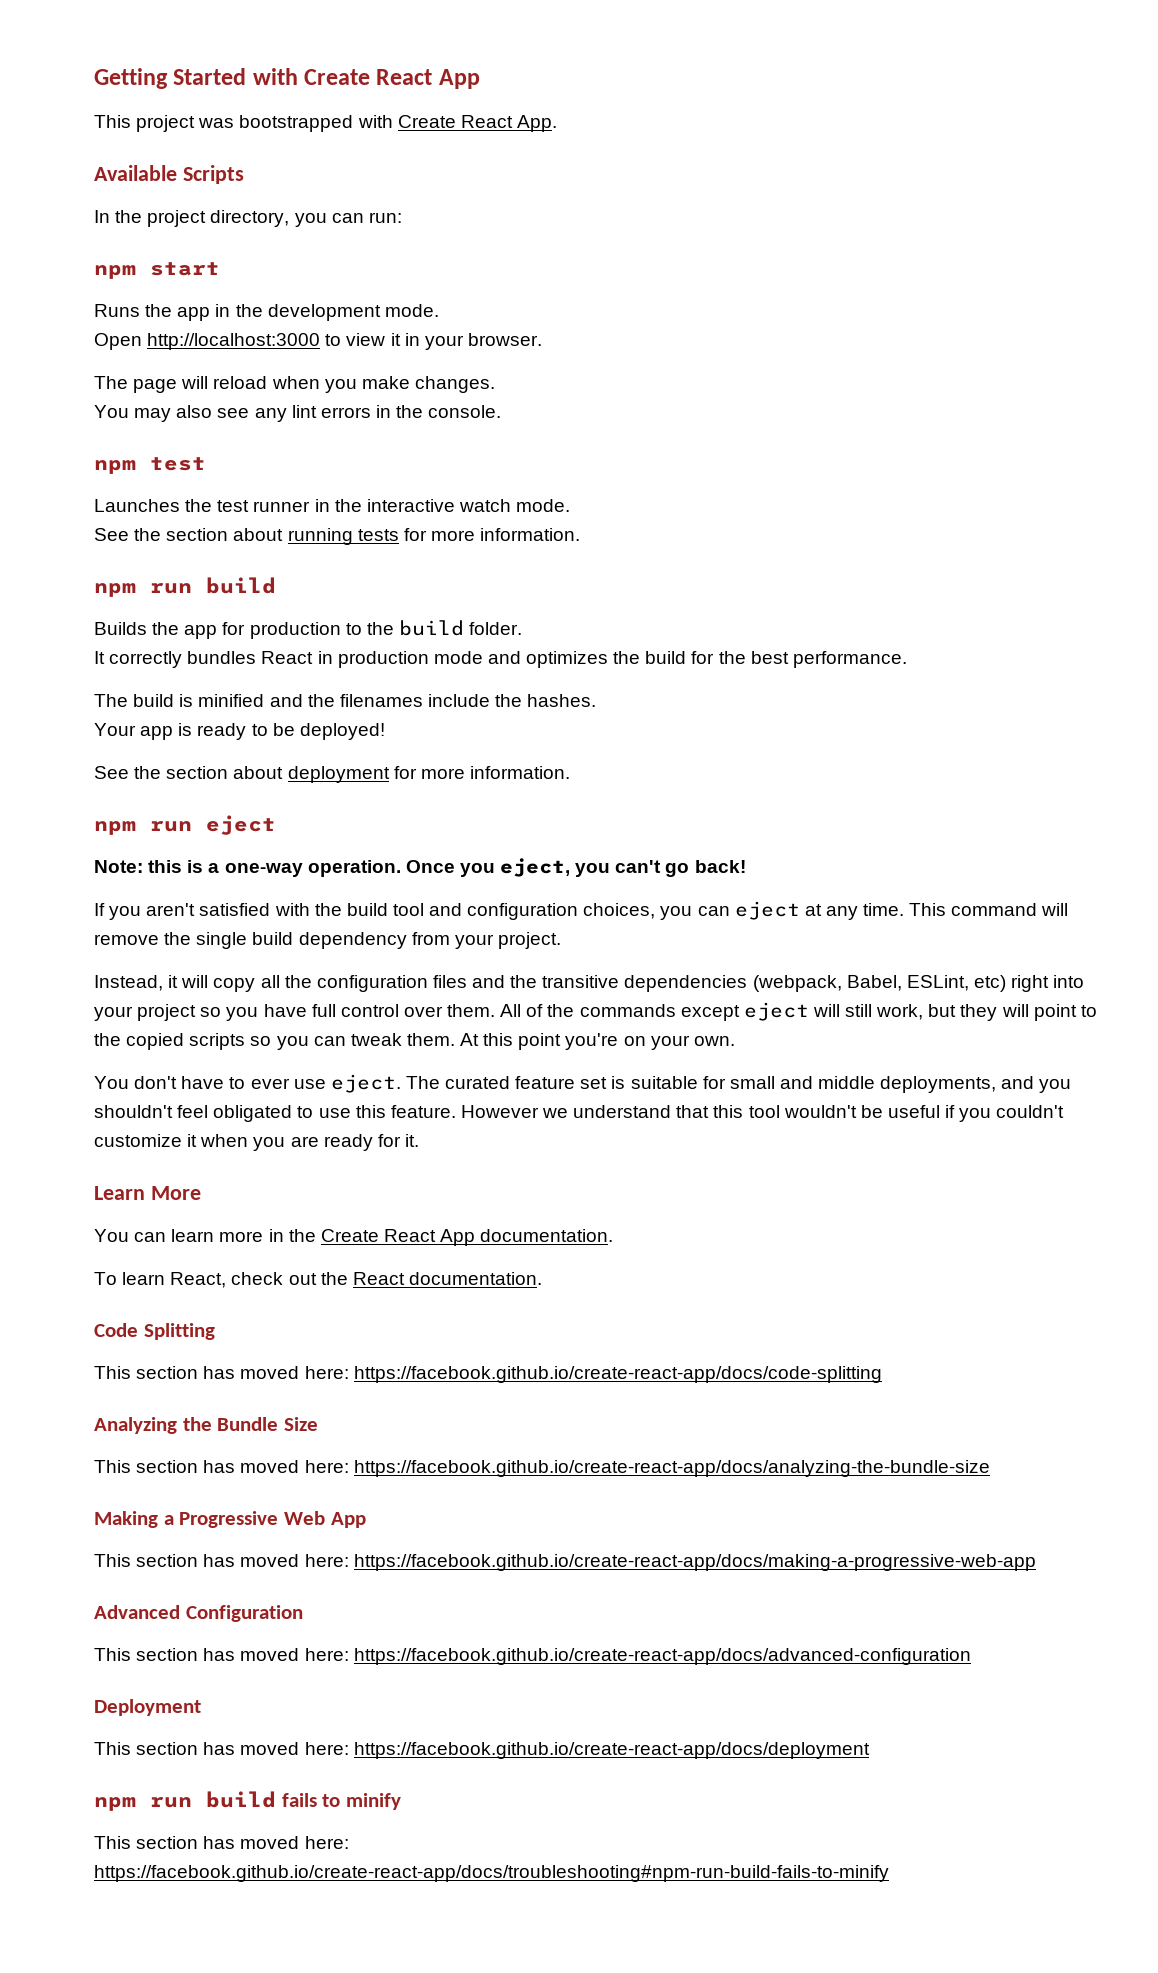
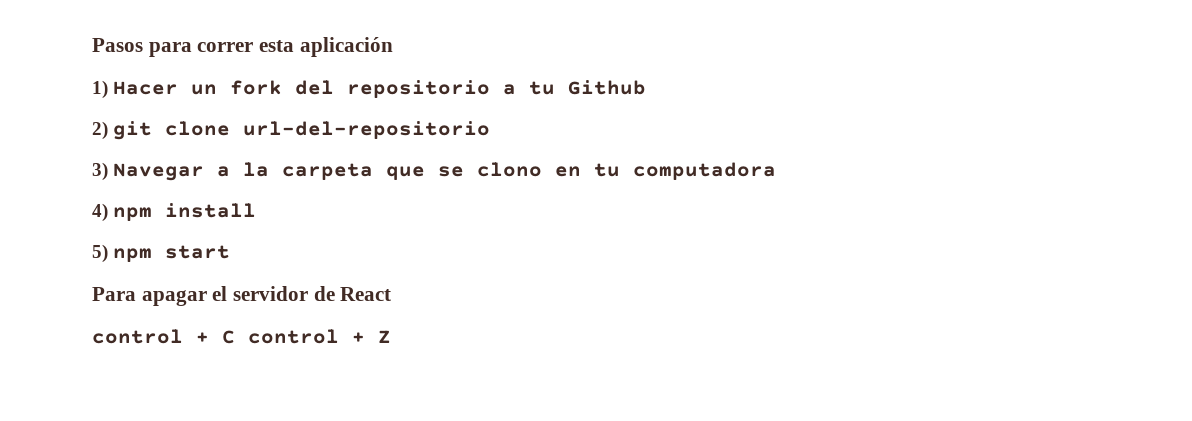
[94,68,480,89] [94,115,557,132] [94,165,244,184] [94,210,402,227] [94,262,220,279] [94,304,439,321] [94,333,542,350] [94,376,495,393] [94,405,502,422] [94,457,206,474] [94,499,571,512] [94,528,581,545] [94,577,276,597] [94,620,523,639] [94,651,907,668] [94,694,597,707] [94,723,385,740] [94,766,570,783] [94,815,276,835] [94,858,746,877] [94,901,1069,920] [94,932,561,949] [94,975,1085,992] [94,1002,1097,1021] [94,1033,735,1050] [94,1074,1072,1093] [94,1105,1065,1122] [94,1134,419,1151] [94,1186,201,1200] [94,1229,614,1246] [94,1272,542,1288] [94,1323,215,1340] [94,1366,882,1383] [94,1417,319,1434] [94,1460,990,1477] [94,1511,366,1528] [94,1554,1036,1571] [94,1605,303,1622] [94,1648,971,1665] [94,1699,201,1716] [94,1742,870,1759] [94,1791,402,1811] [94,1836,349,1849] [94,1865,889,1882] Getting Started with Create React App // This project was bootstrapped with Create React App. // Available Scripts // In the project directory, you can run: // npm start // Runs the app in the development mode. // Open http://localhost:3000 to view it in your browser. // The page will reload when you make changes. // You may also see any lint errors in the console. // npm test // Launches the test runner in the interactive watch mode. // See the section about running tests for more information. // npm run build // Builds the app for production to the build folder. // It correctly bundles React in production mode and optimizes the build for the best performance. // The build is minified and the filenames include the hashes. // Your app is ready to be deployed! // See the section about deployment for more information. // npm run eject // Note: this is a one-way operation. Once you eject, you can't go back! // If you aren't satisfied with the build tool and configuration choices, you can eject at any time. This command will remove the single build dependency from your project. // Instead, it will copy all the configuration files and the transitive dependencies (webpack, Babel, ESLint, etc) right into your project so you have full control over them. All of the commands except eject will still work, but they will point to the copied scripts so you can tweak them. At this point you're on your own. // You don't have to ever use eject. The curated feature set is suitable for small and middle deployments, and you shouldn't feel obligated to use this feature. However we understand that this tool wouldn't be useful if you couldn't customize it when you are ready for it. // Learn More // You can learn more in the Create React App documentation. // To learn React, check out the React documentation. // Code Splitting // This section has moved here: https://facebook.github.io/create-react-app/docs/code-splitting // Analyzing the Bundle Size // This section has moved here: https://facebook.github.io/create-react-app/docs/analyzing-the-bundle-size // Making a Progressive Web App // This section has moved here: https://facebook.github.io/create-react-app/docs/making-a-progressive-web-app // Advanced Configuration // This section has moved here: https://facebook.github.io/create-react-app/docs/advanced-configuration // Deployment // This section has moved here: https://facebook.github.io/create-react-app/docs/deployment // npm run build fails to minify // This section has moved here: https://facebook.github.io/create-react-app/docs/troubleshooting#npm-run-build-fails-to-minify -> [92,37,393,57] [92,80,647,99] [92,121,491,140] [92,162,777,181] [92,203,257,222] [92,244,231,263] [92,286,392,306] [92,329,391,344] Pasos para correr esta aplicación // 1) Hacer un fork del repositorio a tu Github // 2) git clone url-del-repositorio // 3) Navegar a la carpeta que se clono en tu computadora // 4) npm install // 5) npm start // Para apagar el servidor de React // control + C control + Z

